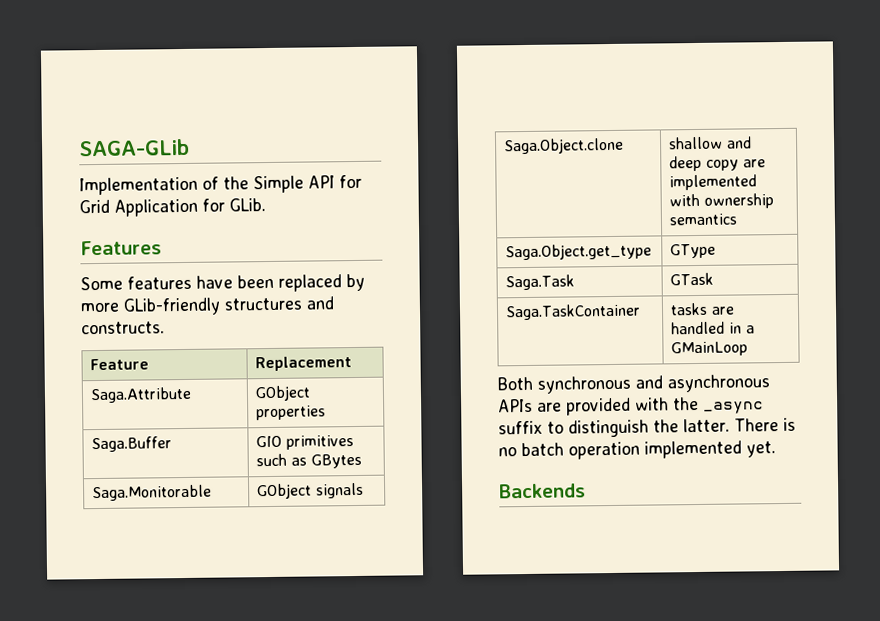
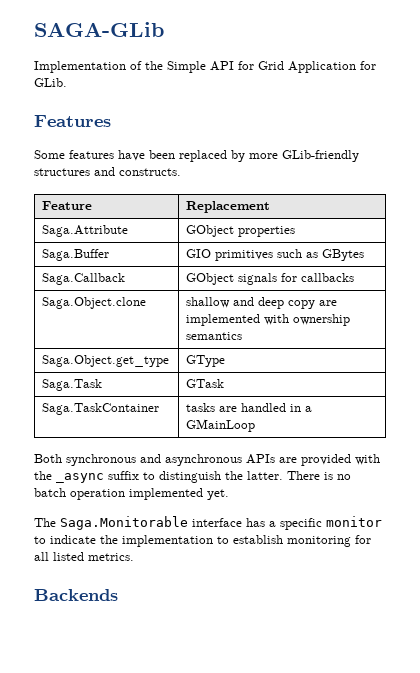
[92,484,213,502] Saga.Monitorable -> [42,273,126,285] Saga.Callback
(365, 490) none -> [281,273,355,282] for callbacks
(776, 449) none -> [34,516,382,530] [34,535,371,547] [34,552,134,561] // The Saga.Monitorable interface has a specific monitor to indicate the implementation to establish monitoring for all listed metrics.

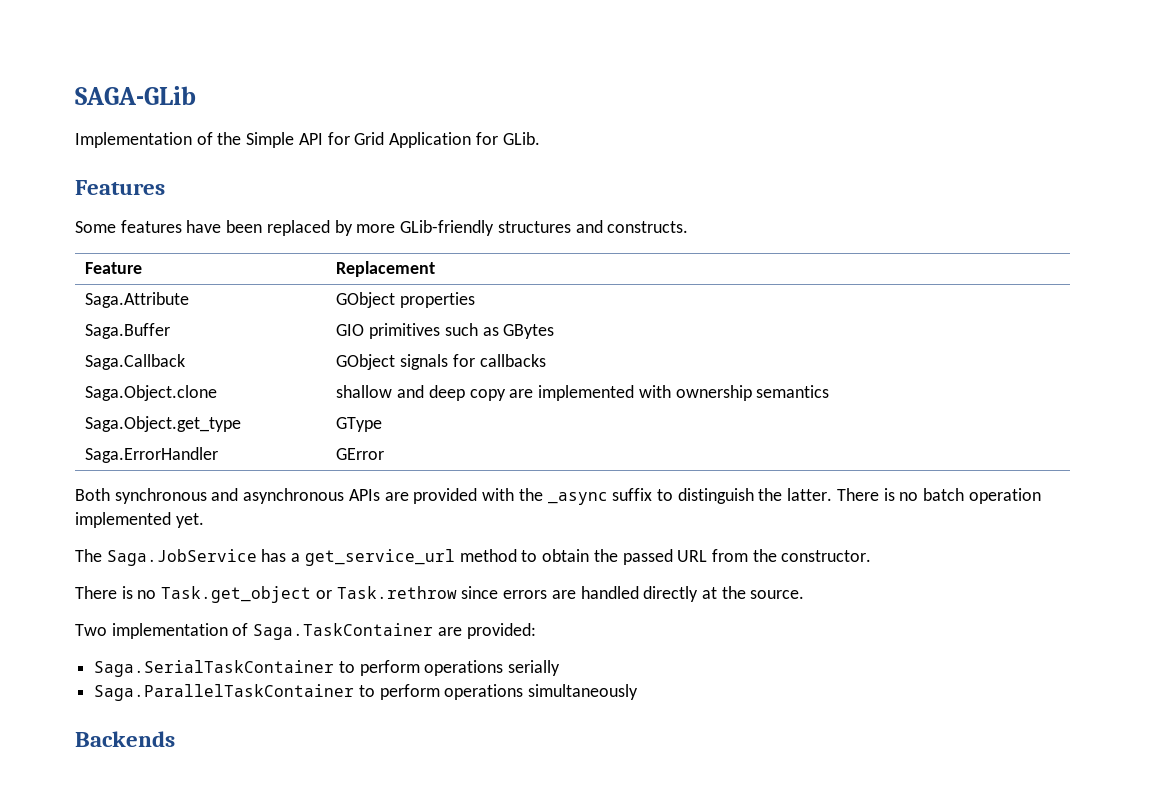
[42,379,103,391] [186,379,225,388] [42,403,160,415] [186,403,313,412] [186,419,256,432] Saga.Task | GTask // Saga.TaskContainer | tasks are handled in a GMainLoop -> [85,447,219,463] [336,448,385,460] Saga.ErrorHandler | GError
[60,516,382,530] [34,535,371,547] [34,552,134,561] Saga.Monitorable interface has a specific monitor to indicate the implementation to establish monitoring for all listed metrics. -> [106,549,872,566] [75,586,805,603] [75,623,536,640] [94,660,561,677] [94,684,639,701] Saga.JobService has a get_service_url method to obtain the passed URL from the constructor. // There is no Task.get_object or Task.rethrow since errors are handled directly at the source. // Two implementation of Saga.TaskContainer are provided: // Saga.SerialTaskContainer to perform operations serially // Saga.ParallelTaskContainer to perform operations simultaneously

